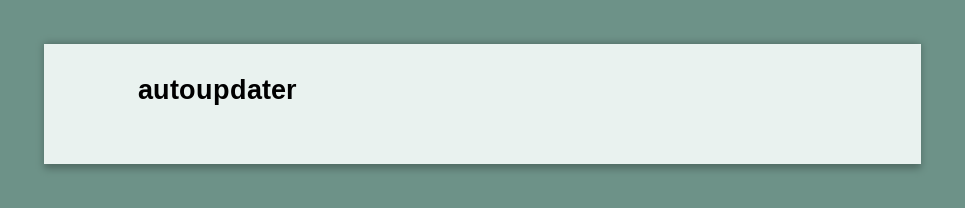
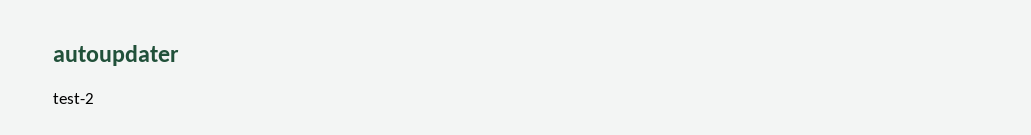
(297, 92) none -> [53,93,94,104] // test-2

